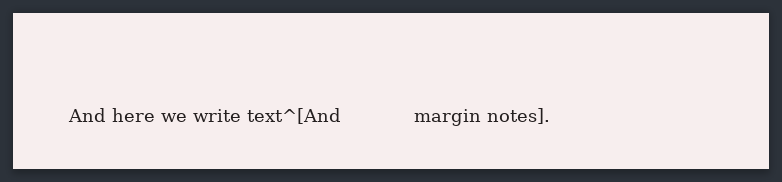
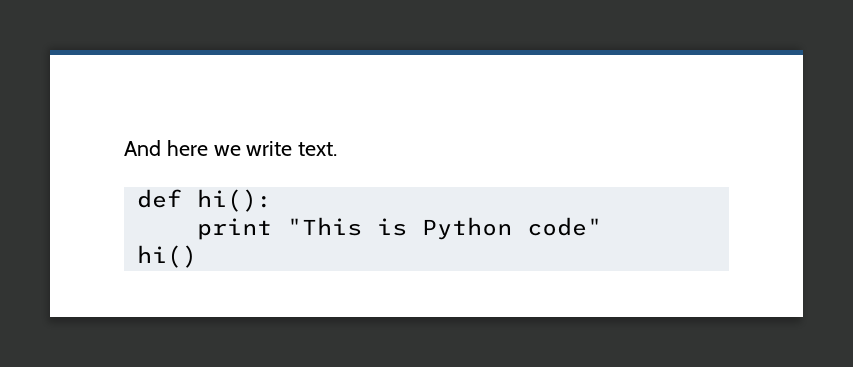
[247,108,550,126] text^[And margin notes]. -> [298,142,338,156] [136,189,272,212] [196,217,602,240] [136,245,197,268] text. // def hi(): // print "This is Python code" // hi()

